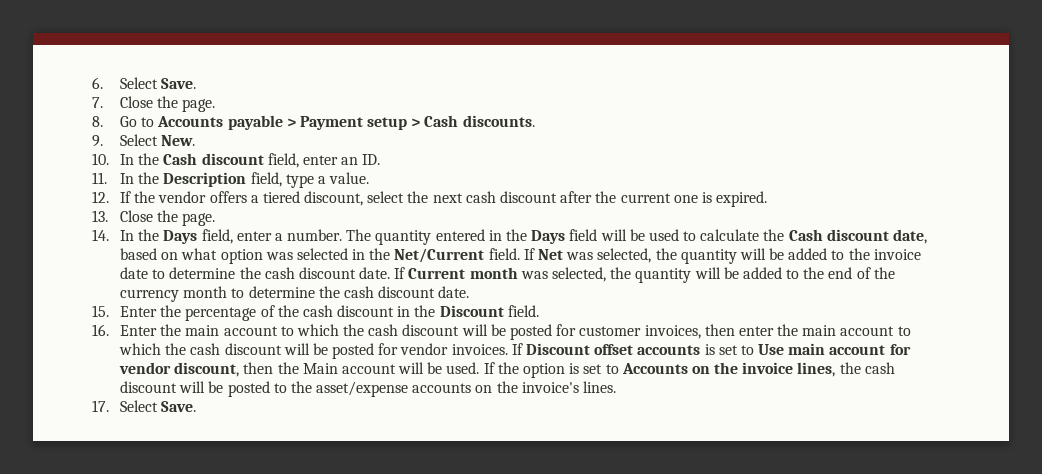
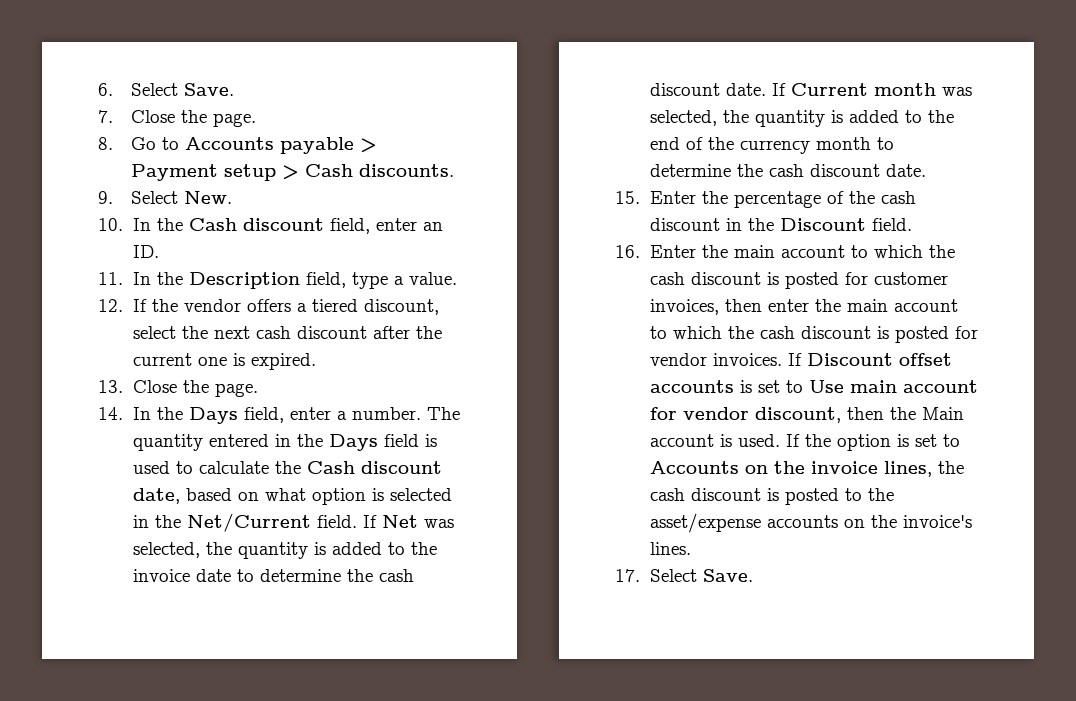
[600,229,645,241] will be -> [424,434,437,447] is
[265,252,293,260] was -> [371,488,384,501] is
[739,248,785,260] will be -> [313,542,326,555] is
[694,267,739,279] will be -> [830,110,843,123] is
[461,324,506,336] will be -> [766,272,779,285] is
[283,343,328,355] will be -> [876,326,889,339] is
[398,362,443,374] will be -> [719,434,732,447] is
[179,381,224,393] will be -> [766,488,779,501] is

